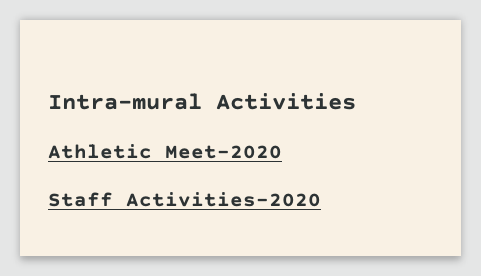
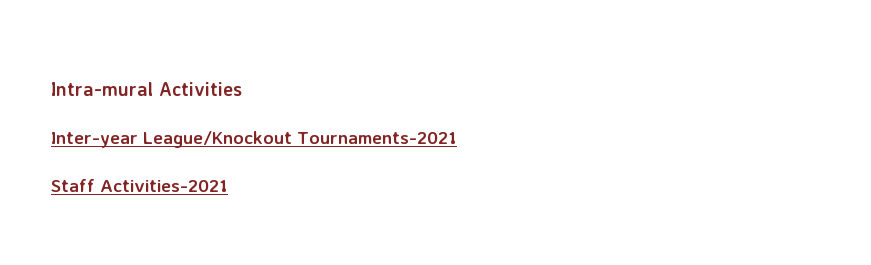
[48,144,282,159] Athletic Meet-2020 -> [51,131,457,148] Inter-year League/Knockout Tournaments-2021
[126,192,321,207] Activities-2020 -> [100,180,228,192] Activities-2021

